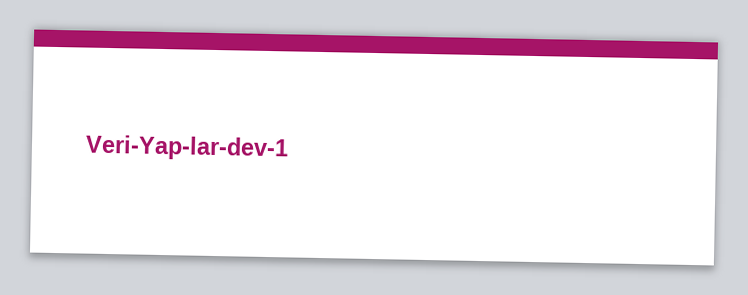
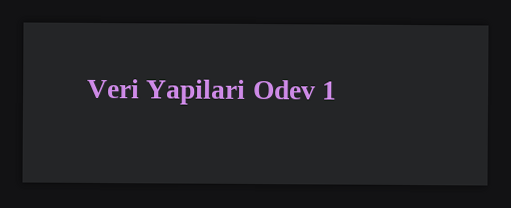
[85,134,289,162] Veri-Yap-lar-dev-1 -> [87,78,338,105] Veri Yapilari Odev 1

